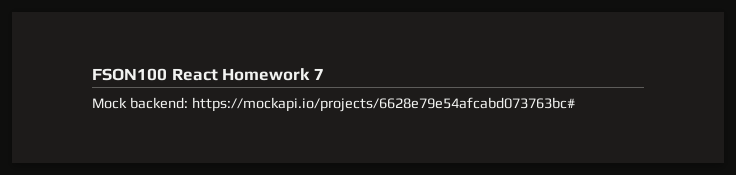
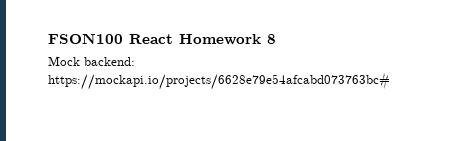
[313,68,324,80] 7 -> [267,34,276,44] 8

